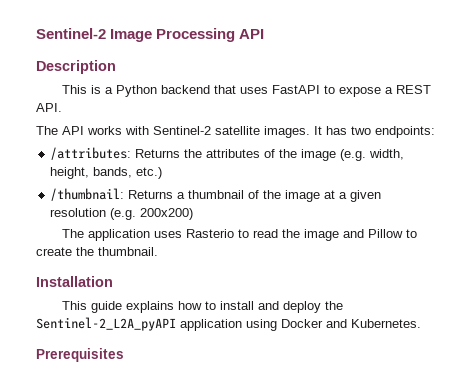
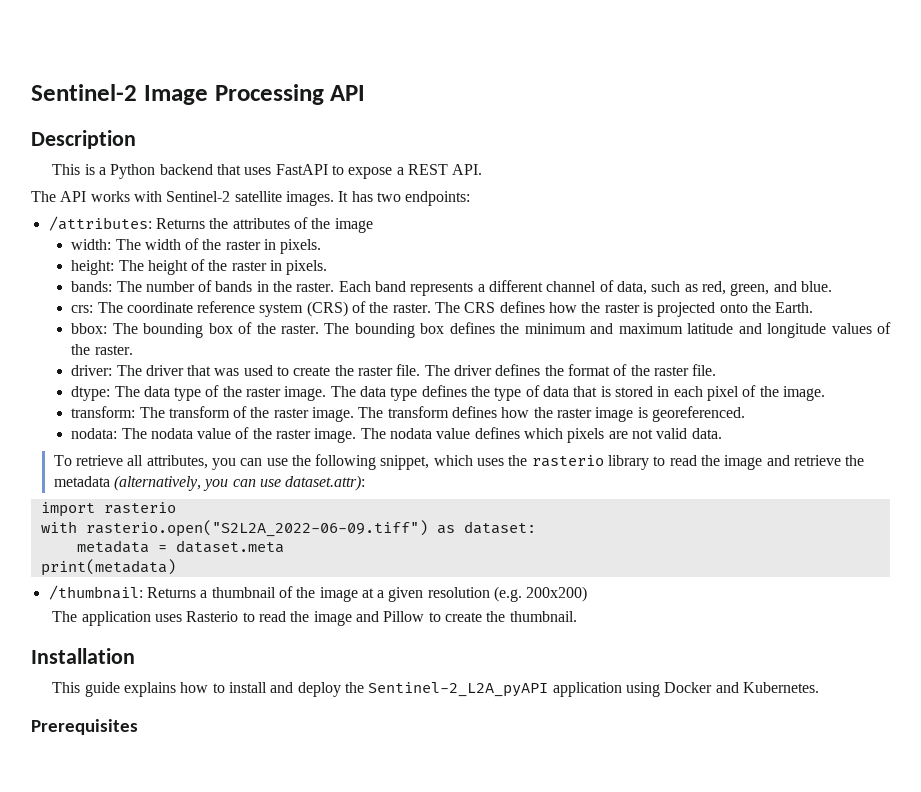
[340,149,405,161] [50,167,163,179] (e.g. width, height, bands, etc.) -> [71,238,322,254] [71,259,328,275] [71,280,832,296] [71,301,814,317] [71,322,891,338] [71,344,133,355] [71,364,717,376] [71,385,825,401] [71,406,745,422] [71,427,722,443] [53,454,865,470] [53,475,366,491] [40,502,176,517] [40,520,536,537] [76,540,284,553] [40,559,176,576] // width: The width of the raster in pixels. // height: The height of the raster in pixels. // bands: The number of bands in the raster. Each band represents a different channel of data, such as red, green, and blue. // crs: The coordinate reference system (CRS) of the raster. The CRS defines how the raster is projected onto the Earth. // bbox: The bounding box of the raster. The bounding box defines the minimum and maximum latitude and longitude values of the raster. // driver: The driver that was used to create the raster file. The driver defines the format of the raster file. // dtype: The data type of the raster image. The data type defines the type of data that is stored in each pixel of the image. // transform: The transform of the raster image. The transform defines how the raster image is georeferenced. // nodata: The nodata value of the raster image. The nodata value defines which pixels are not valid data. // To retrieve all attributes, you can use the following snippet, which uses the rasterio library to read the image and retrieve the metadata (alternatively, you can use dataset.attr): // import rasterio // with rasterio.open("S2L2A_2022-06-09.tiff") as dataset: // metadata = dataset.meta // print(metadata)

